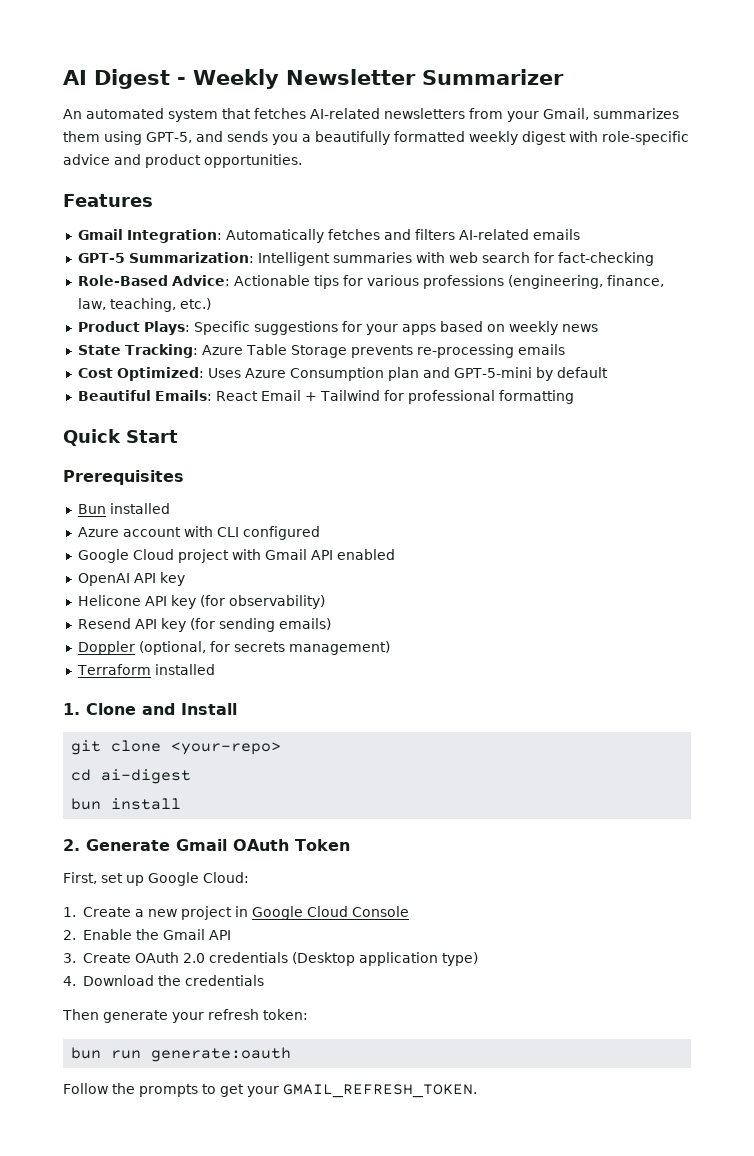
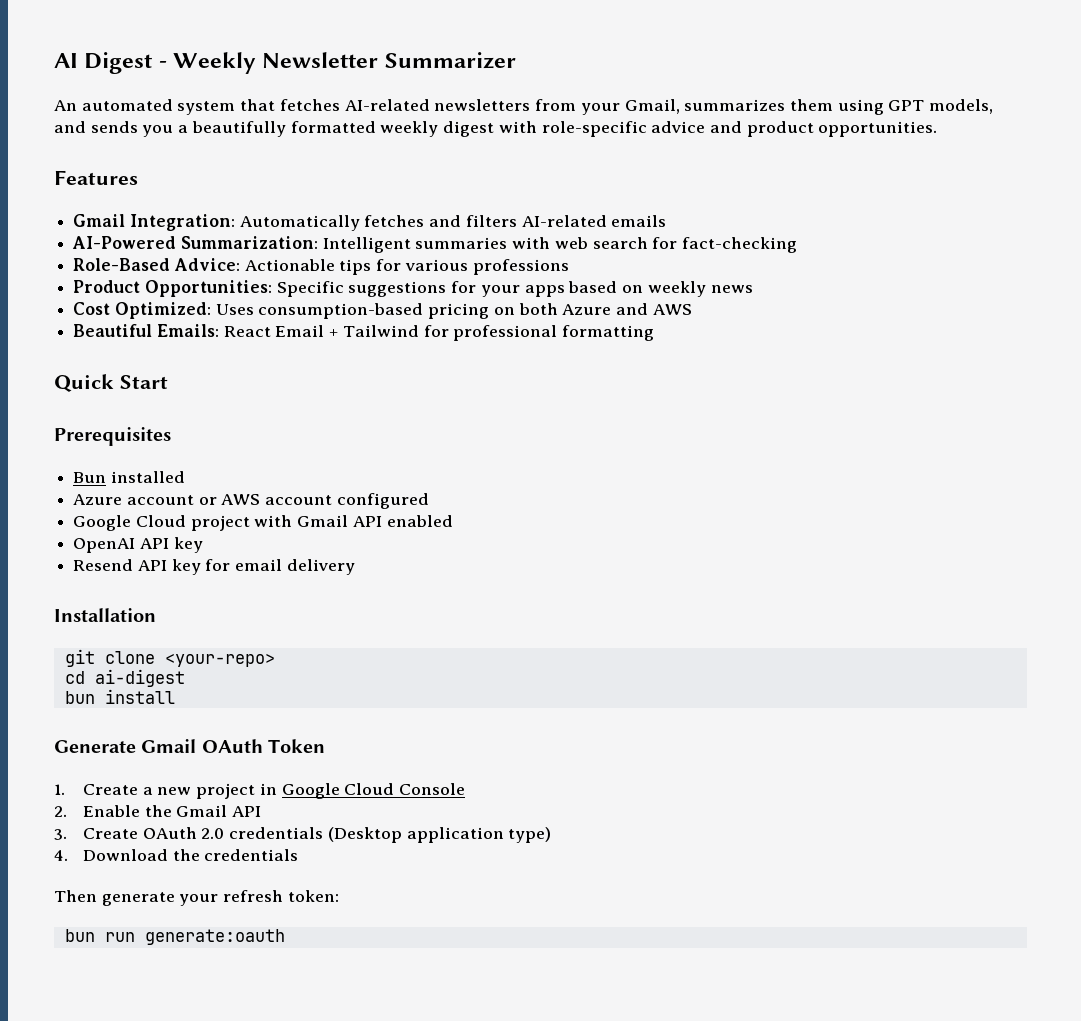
[146,132,192,143] GPT-5, -> [888,99,994,114] GPT models,
[77,253,125,263] GPT-5 -> [72,236,177,249] AI-Powered
[507,275,664,289] [77,298,211,312] (engineering, finance, law, teaching, etc.) -> (569, 267) none
[143,321,190,335] Plays: -> [144,280,272,297] Opportunities:
[77,344,565,358] [77,367,608,381] State Tracking: Azure Table Storage prevents re-processing emails // Cost Optimized: Uses Azure Consumption plan and GPT-5-mini by default -> [73,302,692,319] Cost Optimized: Uses consumption-based pricing on both Azure and AWS
[183,526,239,537] with CLI -> [198,494,333,505] or AWS account
[77,595,325,609] [77,618,331,632] [77,641,390,655] [76,664,215,675] [63,703,237,715] Helicone API key (for observability) // Resend API key (for sending emails) // Doppler (optional, for secrets management) // Terraform installed // 1. Clone and Install -> [73,559,355,575] [54,608,156,622] Resend API key for email delivery // Installation
[63,839,80,851] 2. -> (175, 696) none
[63,872,249,886] // First, set up Google Cloud: -> (326, 746) none
[63,1083,477,1098] // Follow the prompts to get your GMAIL_REFRESH_TOKEN. -> (285, 937) none

